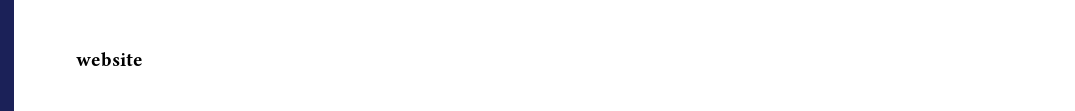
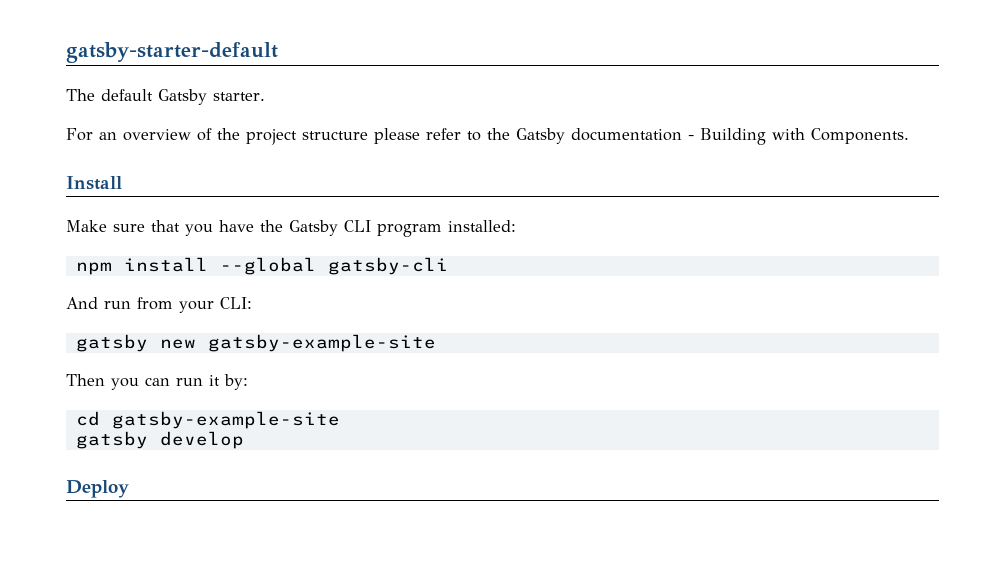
[76,52,143,67] website -> [66,42,278,63] [66,89,265,105] [66,128,909,145] [66,176,122,190] [66,220,516,237] [75,257,448,275] [66,297,252,313] [75,334,436,352] [66,374,248,390] [75,411,340,429] [75,431,244,449] [66,480,129,498] gatsby-starter-default // The default Gatsby starter. // For an overview of the project structure please refer to the Gatsby documentation - Building with Components. // Install // Make sure that you have the Gatsby CLI program installed: // npm install --global gatsby-cli // And run from your CLI: // gatsby new gatsby-example-site // Then you can run it by: // cd gatsby-example-site // gatsby develop // Deploy

